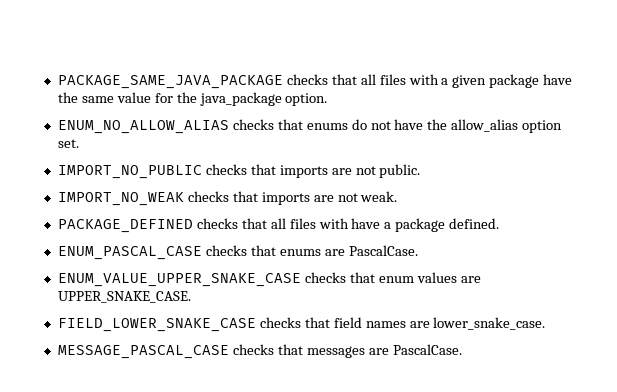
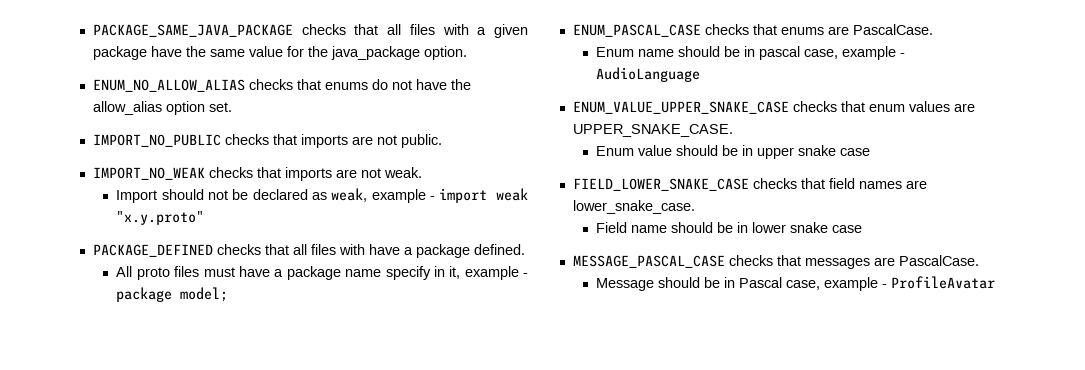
(398, 196) none -> [116,188,529,203] [116,211,205,225] // Import should not be declared as weak, example - import weak "x.y.proto"
(500, 223) none -> [116,266,528,280] [116,287,229,302] // All proto files must have a package name specify in it, example - package model;
(418, 250) none -> [596,46,906,60] [596,67,701,82] // Enum name should be in pascal case, example - AudioLanguage
(191, 297) none -> [596,145,871,159] // Enum value should be in upper snake case
(546, 323) none -> [596,222,863,233] // Field name should be in lower snake case
(462, 349) none -> [596,276,996,291] // Message should be in Pascal case, example - ProfileAvatar

